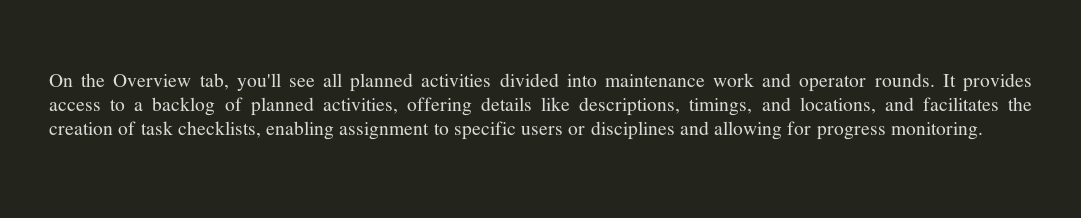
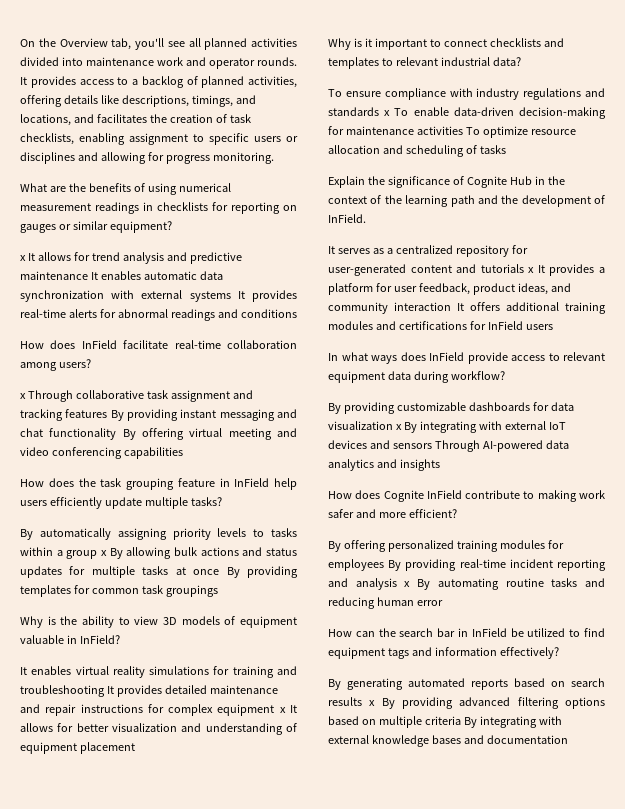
(983, 131) none -> [20,183,231,195] [20,202,297,214] [20,221,172,233] [20,252,242,264] [20,271,223,280] [20,290,297,302] [20,309,297,321] [20,340,297,349] [20,359,91,371] [20,390,253,402] [20,409,297,421] [20,428,297,440] [20,447,183,459] [20,478,297,490] [20,497,222,509] [20,528,298,540] [20,547,297,559] [20,566,299,578] [20,585,218,597] [20,616,297,628] [20,635,120,644] [20,666,297,678] [20,685,278,697] [20,704,297,716] [20,723,297,735] [20,742,135,754] [328,38,564,50] [328,57,521,69] [328,88,605,100] [328,107,606,119] [328,126,576,138] [328,145,506,157] [328,176,565,188] [328,195,605,207] [328,214,366,223] [328,245,528,257] [328,264,605,276] [328,283,571,295] [328,302,606,314] [328,321,553,330] [328,352,605,364] [328,371,505,383] [328,402,574,414] [328,421,566,433] [328,440,569,452] [328,459,440,471] [328,490,605,502] [328,509,457,518] [328,540,564,552] [328,559,606,571] [328,578,605,590] [328,597,443,609] [328,628,605,637] [328,647,559,659] [328,678,605,690] [328,697,605,709] [328,716,562,728] [328,735,568,747] // What are the benefits of using numerical measurement readings in checklists for reporting on gauges or similar equipment? // x It allows for trend analysis and predictive maintenance It enables automatic data synchronization with external systems It provides real-time alerts for abnormal readings and conditions // How does InField facilitate real-time collaboration among users? // x Through collaborative task assignment and tracking features By providing instant messaging and chat functionality By offering virtual meeting and video conferencing capabilities // How does the task grouping feature in InField help users efficiently update multiple tasks? // By automatically assigning priority levels to tasks within a group x By allowing bulk actions and status updates for multiple tasks at once By providing templates for common task groupings // Why is the ability to view 3D models of equipment valuable in InField? // It enables virtual reality simulations for training and troubleshooting It provides detailed maintenance and repair instructions for complex equipment x It allows for better visualization and understanding of equipment placement // Why is it important to connect checklists and templates to relevant industrial data? // To ensure compliance with industry regulations and standards x To enable data-driven decision-making for maintenance activities To optimize resource allocation and scheduling of tasks // Explain the significance of Cognite Hub in the context of the learning path and the development of InField. // It serves as a centralized repository for user-generated content and tutorials x It provides a platform for user feedback, product ideas, and community interaction It offers additional training modules and certifications for InField users // In what ways does InField provide access to relevant equipment data during workflow? // By providing customizable dashboards for data visualization x By integrating with external IoT devices and sensors Through AI-powered data analytics and insights // How does Cognite InField contribute to making work safer and more efficient? // By offering personalized training modules for employees By providing real-time incident reporting and analysis x By automating routine tasks and reducing human error // How can the search bar in InField be utilized to find equipment tags and information effectively? // By generating automated reports based on search results x By providing advanced filtering options based on multiple criteria By integrating with external knowledge bases and documentation

